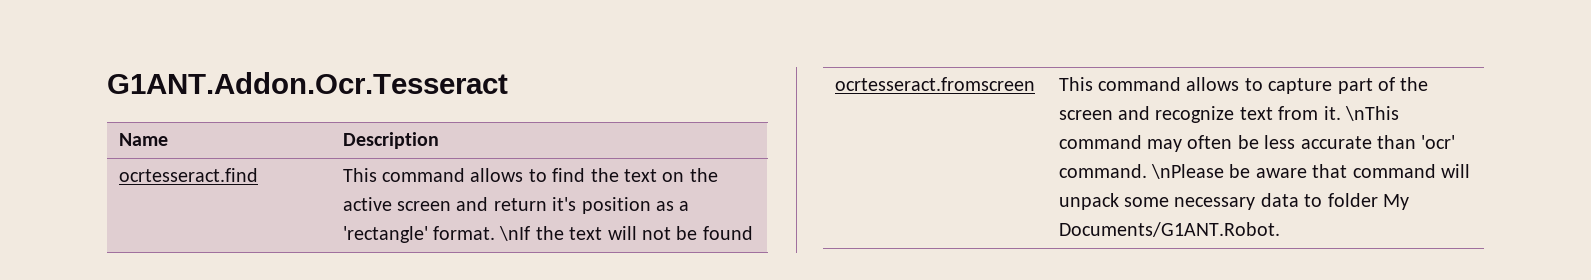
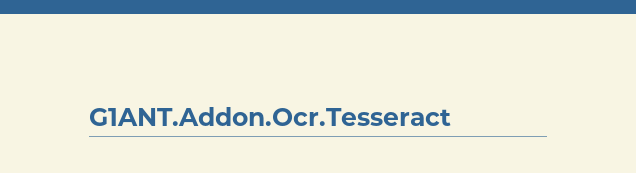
[118,133,168,146] [342,132,439,149] [118,168,258,182] [342,168,718,182] [342,197,690,214] [342,226,753,243] [834,77,1035,91] [1058,77,1429,94] [1058,106,1399,123] [1058,135,1456,152] [1058,164,1470,179] [1058,193,1409,210] [1058,222,1280,237] // Name | Description // ocrtesseract.find | This command allows to find the text on the active screen and return it's position as a 'rectangle' format. \nIf the text will not be found // ocrtesseract.fromscreen | This command allows to capture part of the screen and recognize text from it. \nThis command may often be less accurate than 'ocr' command. \nPlease be aware that command will unpack some necessary data to folder My Documents/G1ANT.Robot. -> (451, 116) none

